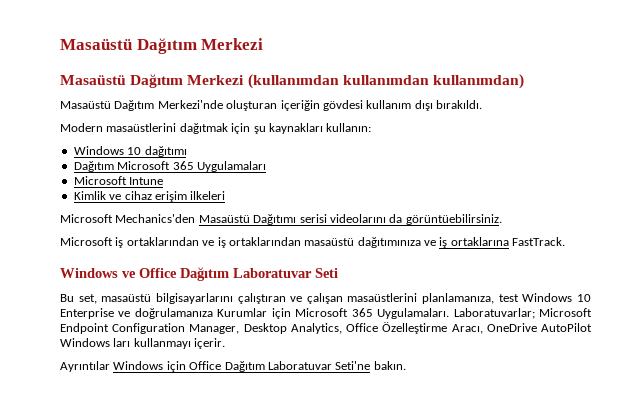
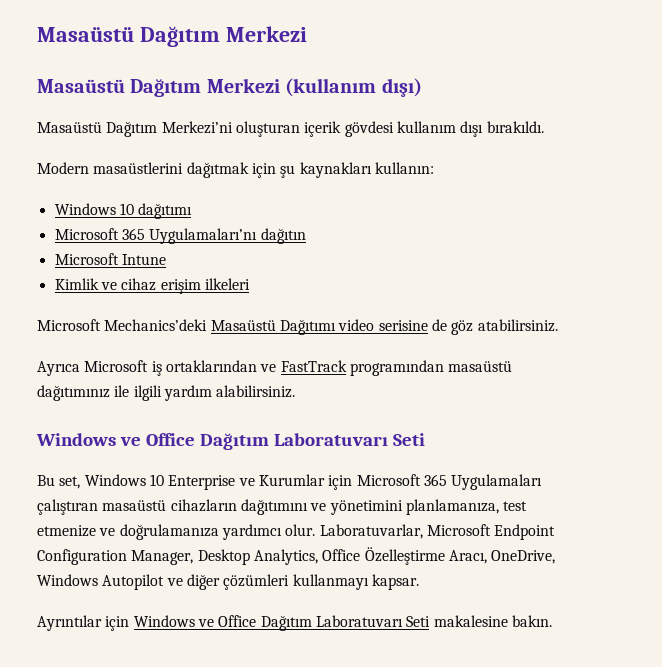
[247,74,524,89] [60,100,320,111] (kullanımdan kullanımdan kullanımdan) // Masaüstü Dağıtım Merkezi'nde oluşturan içeriğin -> [285,78,422,97] [37,121,342,137] (kullanım dışı) // Masaüstü Dağıtım Merkezi’ni oluşturan içerik
[73,161,266,172] Dağıtım Microsoft 365 Uygulamaları -> [54,228,306,244] Microsoft 365 Uygulamaları’nı dağıtın
[115,214,196,223] Mechanics'den -> [104,319,208,331] Mechanics’deki
[299,214,502,225] [60,237,566,248] [60,267,312,281] serisi videolarını da görüntüebilirsiniz. // Microsoft iş ortaklarından ve iş ortaklarından masaüstü dağıtımınıza ve iş ortaklarına FastTrack. // Windows ve Office Dağıtım Laboratuvar -> [338,319,558,335] [37,360,513,376] [37,385,296,401] [36,433,388,450] video serisine de göz atabilirsiniz. // Ayrıca Microsoft iş ortaklarından ve FastTrack programından masaüstü dağıtımınız ile ilgili yardım alabilirsiniz. // Windows ve Office Dağıtım Laboratuvarı
[101,293,519,304] masaüstü bilgisayarlarını çalıştıran ve çalışan masaüstlerini planlamanıza, test -> (81, 482) none
[134,308,213,319] doğrulamanıza -> (255, 482) none
[377,308,535,319] Uygulamaları. Laboratuvarlar; -> [451,474,543,490] [37,499,528,515] [37,524,423,540] Uygulamaları çalıştıran masaüstü cihazların dağıtımını ve yönetimini planlamanıza, test etmenize ve doğrulamanıza yardımcı olur. Laboratuvarlar,
[486,323,592,332] [60,338,226,349] [60,361,371,372] OneDrive AutoPilot Windows ları kullanmayı içerir. // Ayrıntılar Windows için Office Dağıtım Laboratuvar Seti'ne -> [491,550,556,564] [37,574,419,590] [37,615,508,631] OneDrive, Windows Autopilot ve diğer çözümleri kullanmayı kapsar. // Ayrıntılar için Windows ve Office Dağıtım Laboratuvarı Seti makalesine

